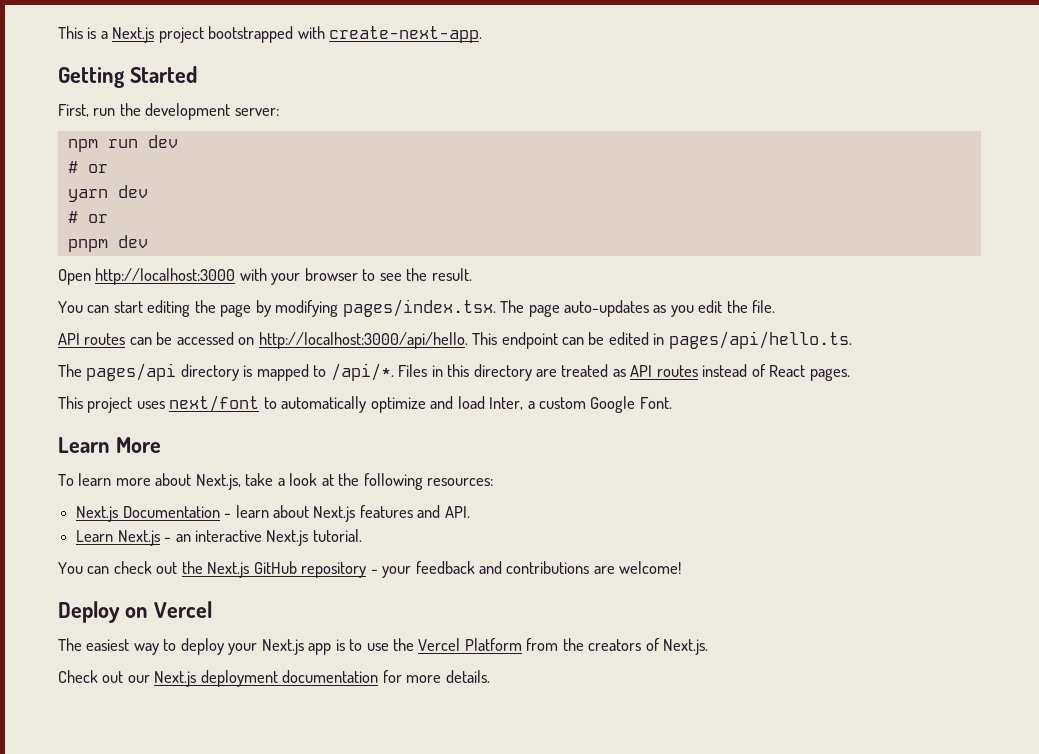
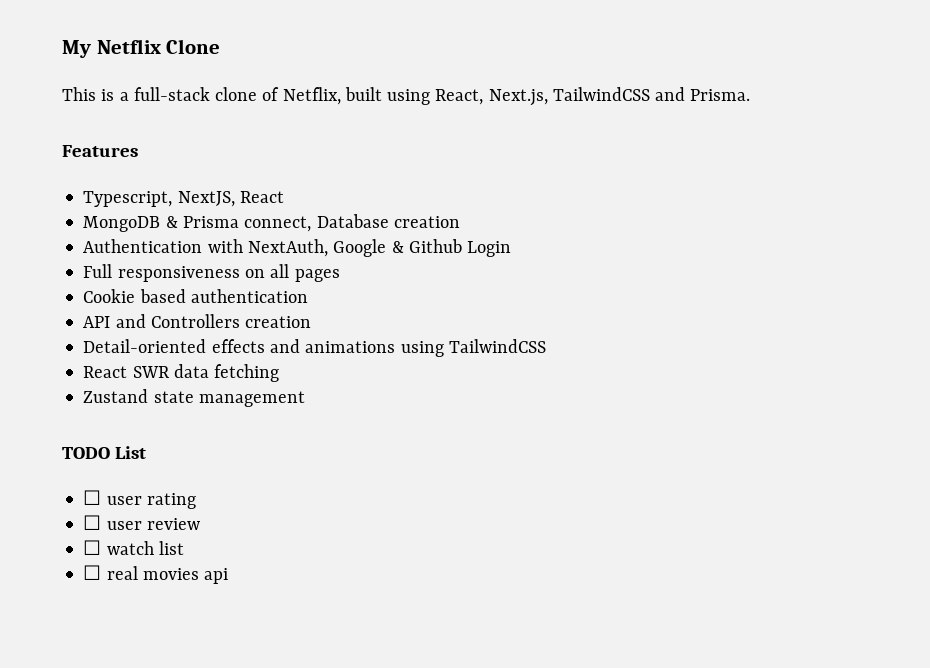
[58,26,483,43] [58,66,197,88] [58,103,279,120] [67,135,178,152] [67,161,108,173] [67,185,148,202] [67,211,108,223] [67,235,148,252] [58,268,472,285] [58,299,776,317] [58,331,852,349] [58,363,850,381] [58,395,672,413] [58,437,161,453] [58,473,493,490] [76,505,470,522] [76,529,362,546] [58,561,682,578] [58,601,212,623] [58,638,709,655] [58,670,490,687] This is a Next.js project bootstrapped with create-next-app. // Getting Started // First, run the development server: // npm run dev // # or // yarn dev // # or // pnpm dev // Open http://localhost:3000 with your browser to see the result. // You can start editing the page by modifying pages/index.tsx. The page auto-updates as you edit the file. // API routes can be accessed on http://localhost:3000/api/hello. This endpoint can be edited in pages/api/hello.ts. // The pages/api directory is mapped to /api/*. Files in this directory are treated as API routes instead of React pages. // This project uses next/font to automatically optimize and load Inter, a custom Google Font. // Learn More // To learn more about Next.js, take a look at the following resources: // Next.js Documentation - learn about Next.js features and API. // Learn Next.js - an interactive Next.js tutorial. // You can check out the Next.js GitHub repository - your feedback and contributions are welcome! // Deploy on Vercel // The easiest way to deploy your Next.js app is to use the Vercel Platform from the creators of Next.js. // Check out our Next.js deployment documentation for more details. -> [62,39,221,58] [62,87,751,106] [62,145,138,157] [83,191,284,207] [83,214,460,232] [83,239,512,257] [83,264,340,282] [83,289,308,303] [83,314,312,328] [83,339,546,357] [83,364,280,382] [83,389,305,407] [62,446,147,459] [83,490,196,509] [83,515,200,530] [83,540,184,555] [83,565,229,584] My Netflix Clone // This is a full-stack clone of Netflix, built using React, Next.js, TailwindCSS and Prisma. // Features // Typescript, NextJS, React // MongoDB & Prisma connect, Database creation // Authentication with NextAuth, Google & Github Login // Full responsiveness on all pages // Cookie based authentication // API and Controllers creation // Detail-oriented effects and animations using TailwindCSS // React SWR data fetching // Zustand state management // TODO List // ☐ user rating // ☐ user review // ☐ watch list // ☐ real movies api

